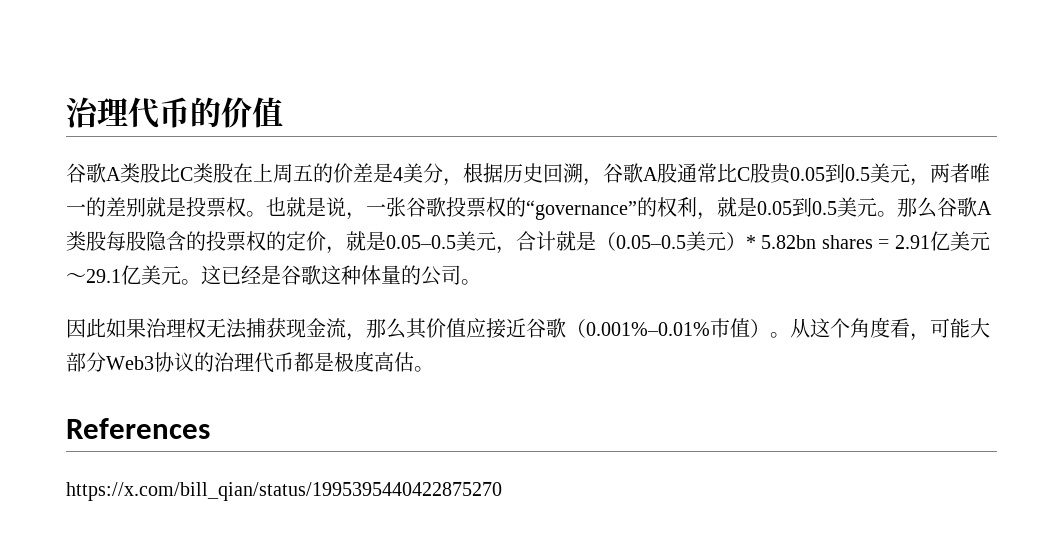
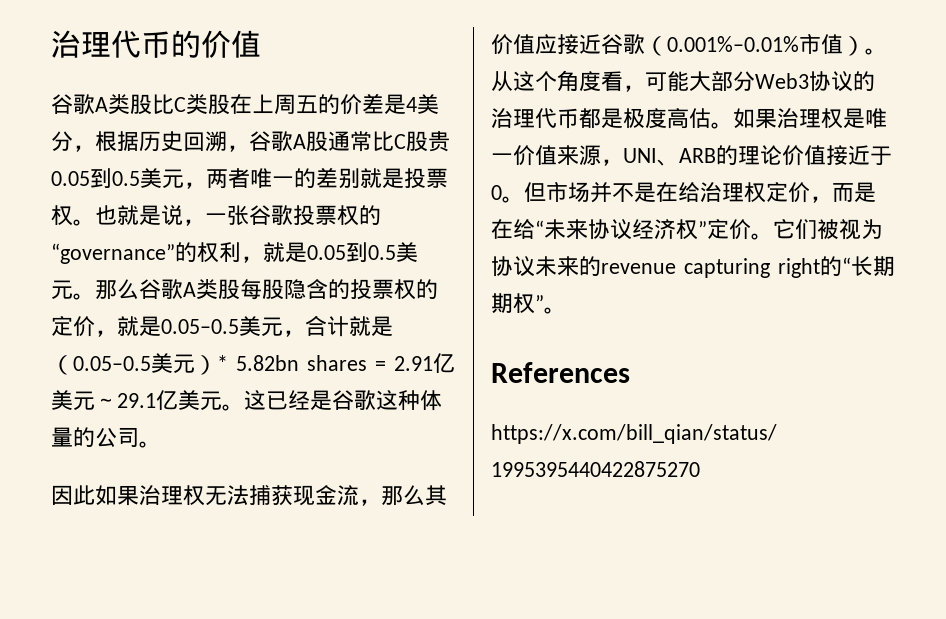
(434, 369) none -> [733,108,887,129] [491,145,892,166] [491,182,876,203] [491,219,883,240] [491,256,895,278] [491,293,566,314] 如果治理权是唯一价值来源，UNI、ARB的理论价值接近于0。但市场并不是在给治理权定价，而是在给“未来协议经济权”定价。它们被视为协议未来的revenue capturing right的“长期期权”。

